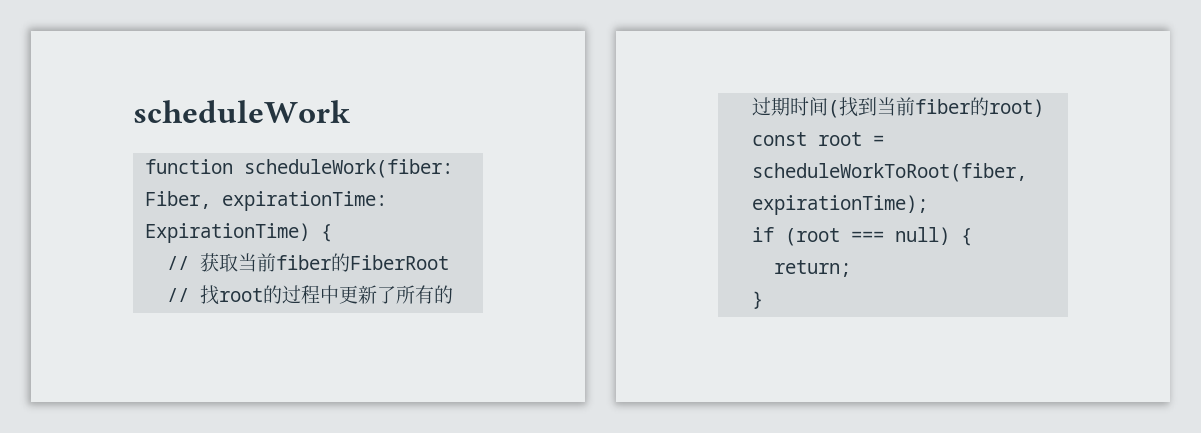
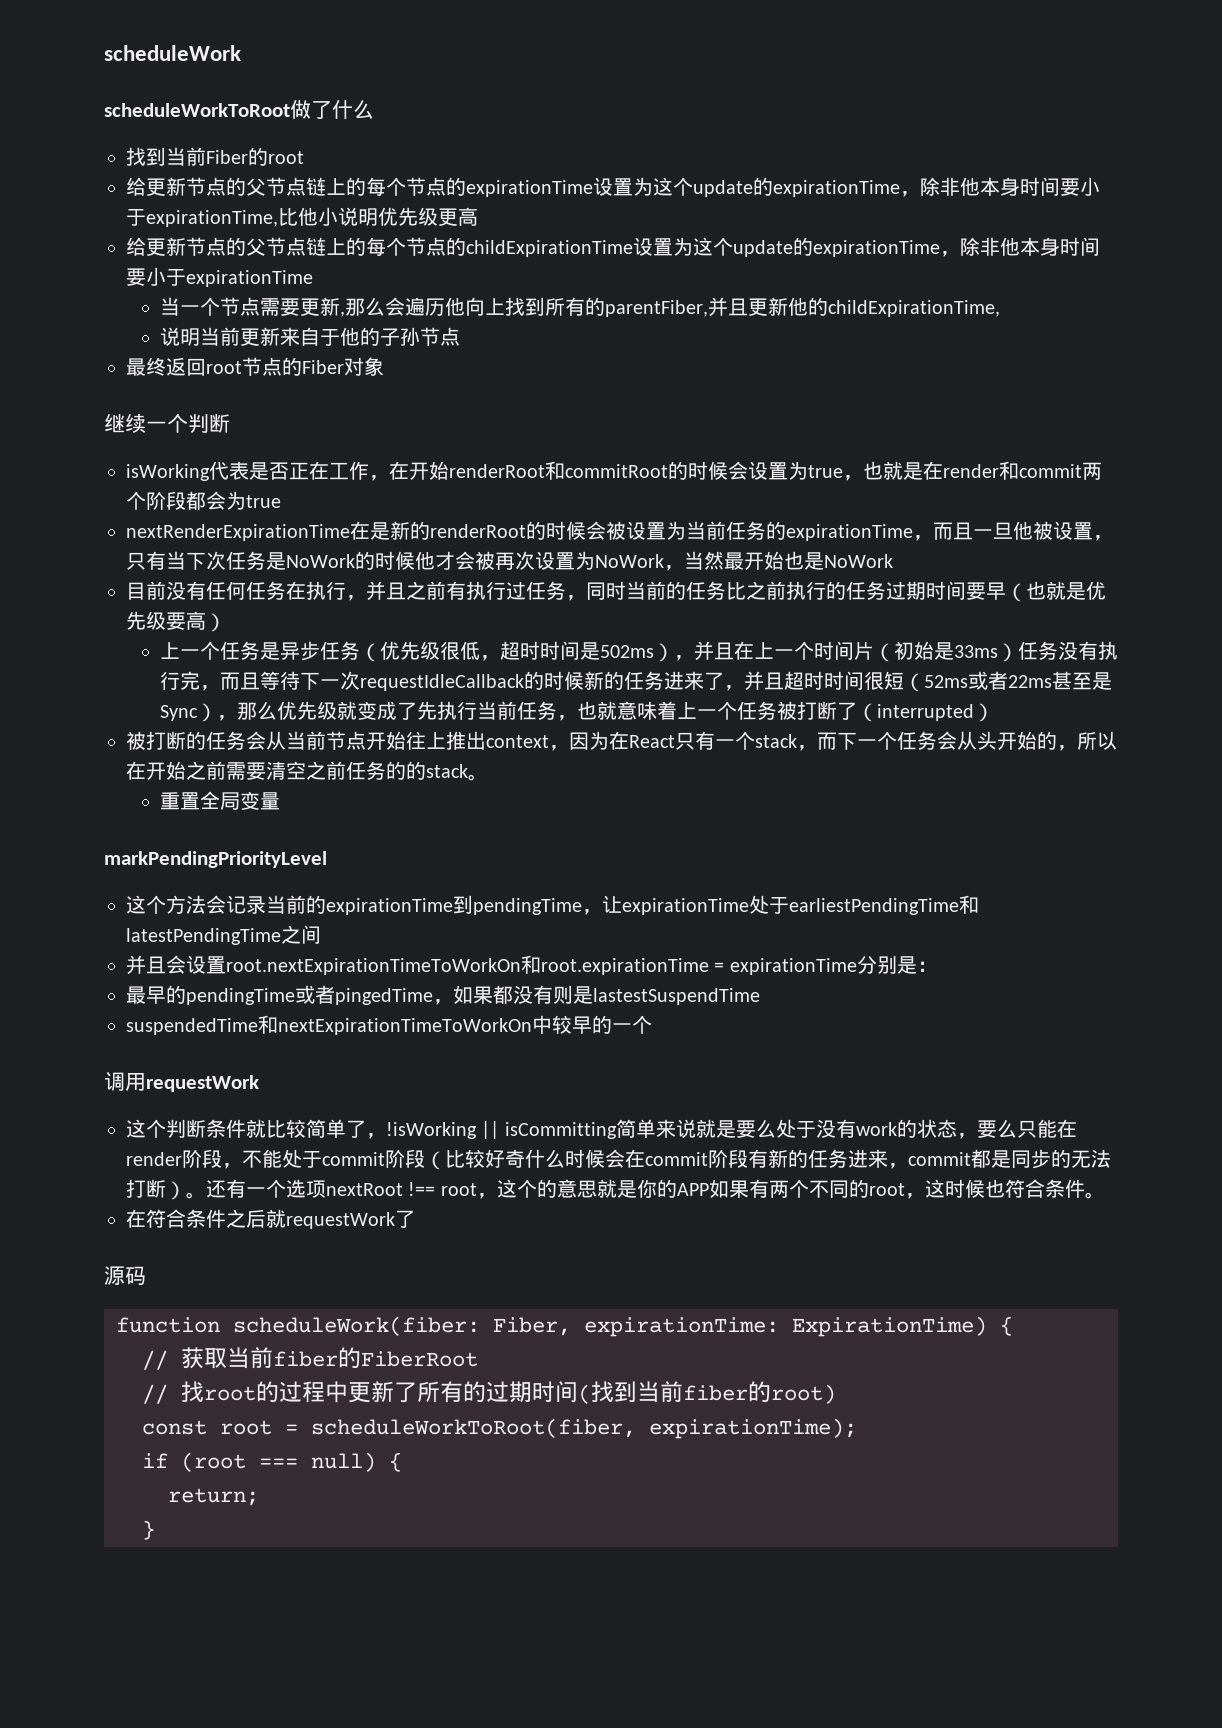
(350, 111) none -> [104,100,374,120] [126,147,304,166] [126,177,1100,197] [126,207,478,227] [126,237,1100,257] [126,267,313,287] [159,297,1000,317] [159,327,460,346] [126,357,384,376] [104,414,230,433] [126,461,1102,481] [126,491,281,510] [126,521,1113,541] [126,551,893,571] [126,581,1106,602] [126,611,226,632] [159,641,1118,662] [159,671,1112,692] [159,701,994,722] [126,731,1117,751] [126,761,488,781] [159,791,280,810] [104,851,327,868] [126,895,979,915] [126,925,321,945] [126,955,937,975] [126,985,760,1005] [126,1015,652,1035] [104,1072,259,1092] [126,1119,1077,1139] [126,1149,1111,1170] [126,1179,1105,1200] [126,1209,415,1229] [104,1266,146,1285] // scheduleWorkToRoot做了什么 // 找到当前Fiber的root // 给更新节点的父节点链上的每个节点的expirationTime设置为这个update的expirationTime，除非他本身时间要小于expirationTime,比他小说明优先级更高 // 给更新节点的父节点链上的每个节点的childExpirationTime设置为这个update的expirationTime，除非他本身时间要小于expirationTime // 当一个节点需要更新,那么会遍历他向上找到所有的parentFiber,并且更新他的childExpirationTime, // 说明当前更新来自于他的子孙节点 // 最终返回root节点的Fiber对象 // 继续一个判断 // isWorking代表是否正在工作，在开始renderRoot和commitRoot的时候会设置为true，也就是在render和commit两个阶段都会为true // nextRenderExpirationTime在是新的renderRoot的时候会被设置为当前任务的expirationTime，而且一旦他被设置，只有当下次任务是NoWork的时候他才会被再次设置为NoWork，当然最开始也是NoWork // 目前没有任何任务在执行，并且之前有执行过任务，同时当前的任务比之前执行的任务过期时间要早（也就是优先级要高） // 上一个任务是异步任务（优先级很低，超时时间是502ms），并且在上一个时间片（初始是33ms）任务没有执行完，而且等待下一次requestIdleCallback的时候新的任务进来了，并且超时时间很短（52ms或者22ms甚至是Sync），那么优先级就变成了先执行当前任务，也就意味着上一个任务被打断了（interrupted） // 被打断的任务会从当前节点开始往上推出context，因为在React只有一个stack，而下一个任务会从头开始的，所以在开始之前需要清空之前任务的的stack。 // 重置全局变量 // markPendingPriorityLevel // 这个方法会记录当前的expirationTime到pendingTime，让expirationTime处于earliestPendingTime和latestPendingTime之间 // 并且会设置root.nextExpirationTimeToWorkOn和root.expirationTime = expirationTime分别是： // 最早的pendingTime或者pingedTime，如果都没有则是lastestSuspendTime // suspendedTime和nextExpirationTimeToWorkOn中较早的一个 // 调用requestWork // 这个判断条件就比较简单了，!isWorking || isCommitting简单来说就是要么处于没有work的状态，要么只能在render阶段，不能处于commit阶段（比较好奇什么时候会在commit阶段有新的任务进来，commit都是同步的无法打断）。还有一个选项nextRoot !== root，这个的意思就是你的APP如果有两个不同的root，这时候也符合条件。 // 在符合条件之后就requestWork了 // 源码

